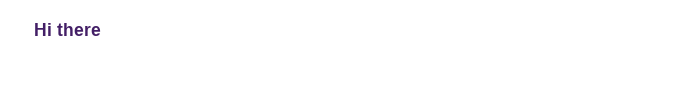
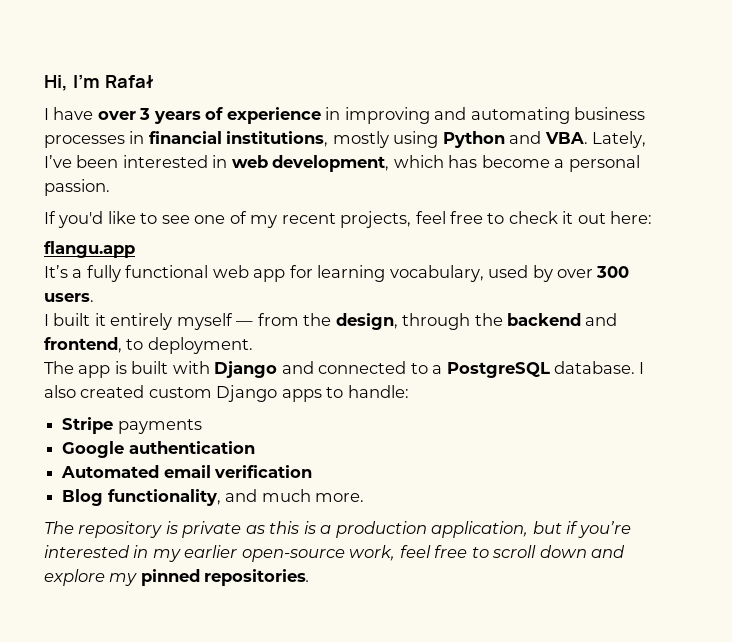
[34,23,101,36] Hi there -> [44,74,153,91] [44,107,646,124] [44,131,647,148] [44,155,640,172] [44,179,110,196] [44,211,653,228] [44,241,135,258] [44,265,630,282] [44,293,94,302] [44,313,618,330] [44,337,253,354] [44,361,645,378] [44,385,409,402] [62,417,202,434] [62,441,255,458] [61,465,313,478] [62,489,364,506] [44,521,632,538] [44,545,626,562] [44,569,311,586] Hi, I’m Rafał // I have over 3 years of experience in improving and automating business processes in financial institutions, mostly using Python and VBA. Lately, I’ve been interested in web development, which has become a personal passion. // If you'd like to see one of my recent projects, feel free to check it out here: // flangu.app // It’s a fully functional web app for learning vocabulary, used by over 300 users. // I built it entirely myself — from the design, through the backend and frontend, to deployment. // The app is built with Django and connected to a PostgreSQL database. I also created custom Django apps to handle: // Stripe payments // Google authentication // Automated email verification // Blog functionality, and much more. // The repository is private as this is a production application, but if you’re interested in my earlier open-source work, feel free to scroll down and explore my pinned repositories.

